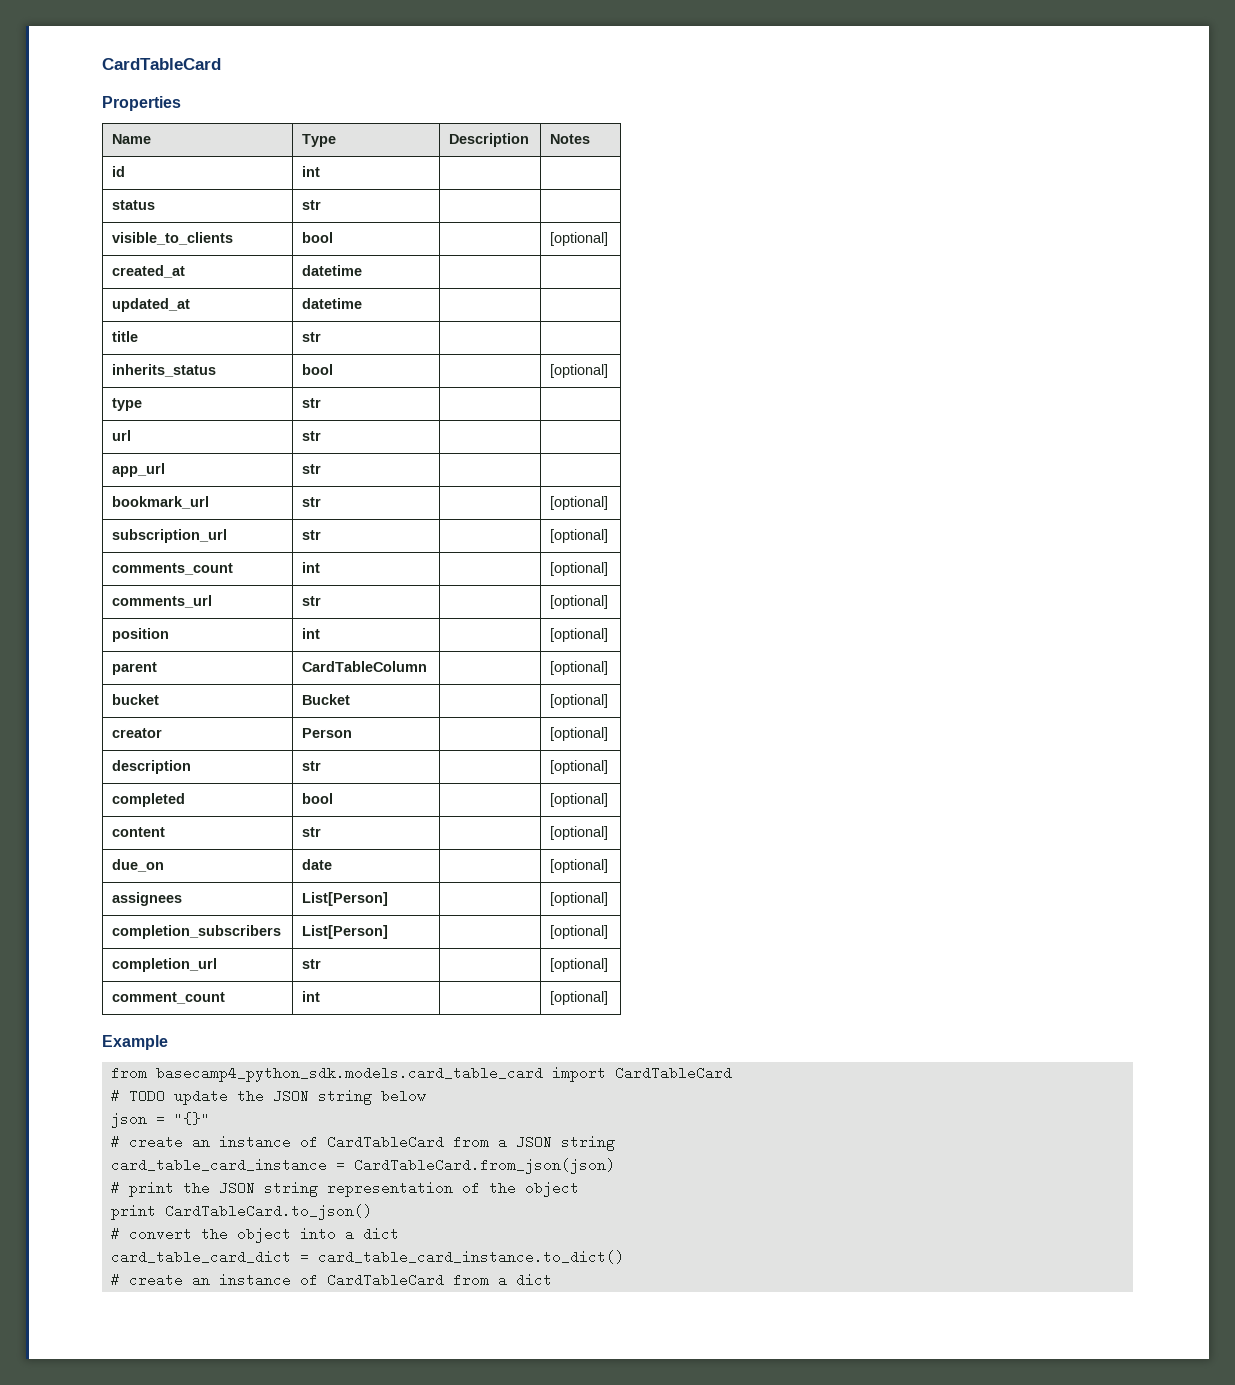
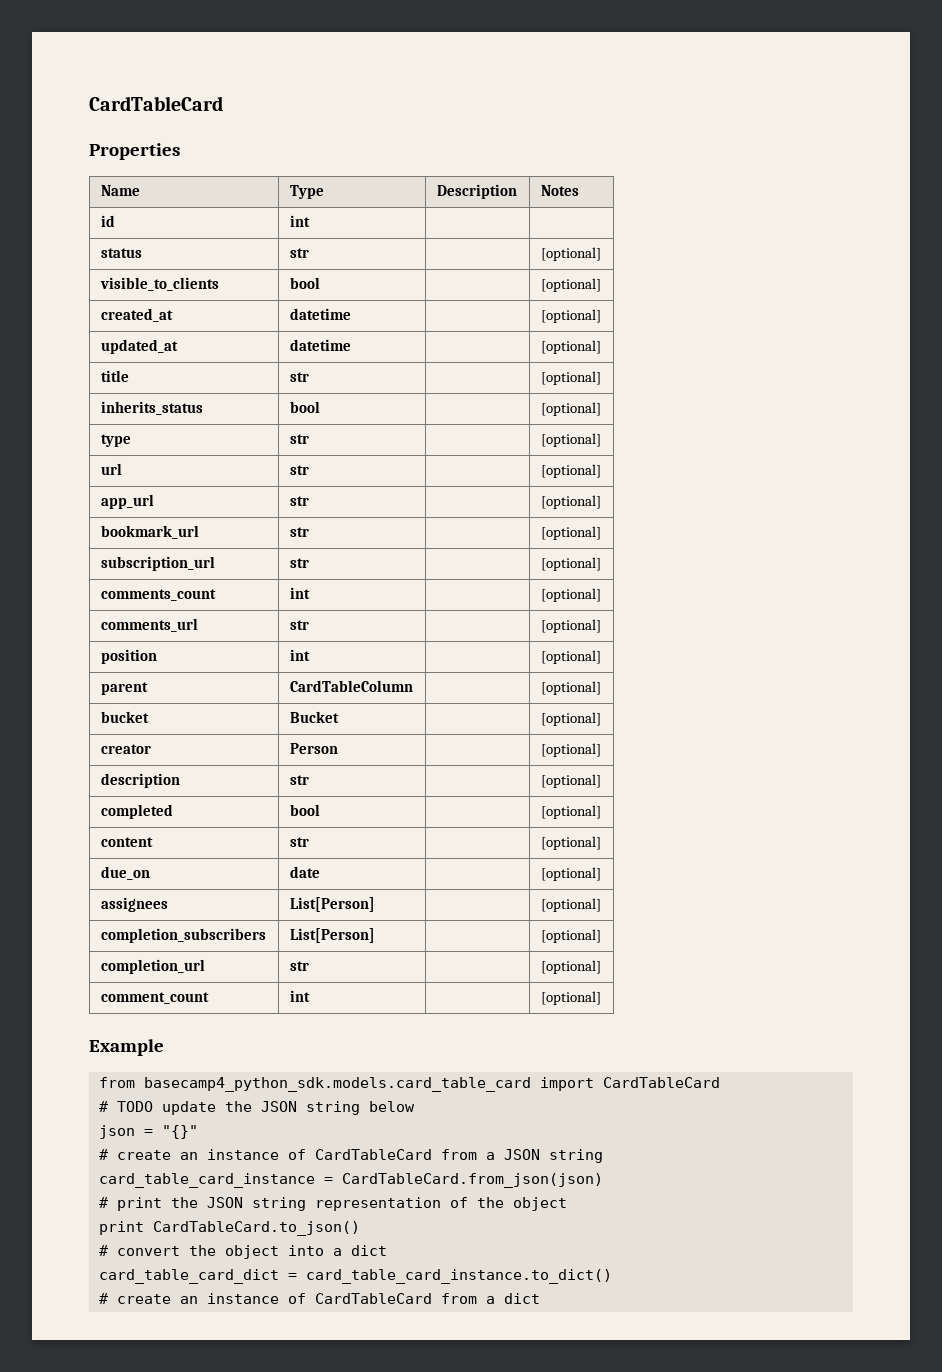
(322, 205) none -> [540,247,601,261] [optional]
(363, 270) none -> [540,309,601,323] [optional]
(363, 303) none -> [540,340,601,354] [optional]
(322, 337) none -> [540,371,601,385] [optional]
(322, 403) none -> [540,433,601,447] [optional]
(322, 436) none -> [540,464,601,478] [optional]
(322, 469) none -> [540,495,601,509] [optional]

